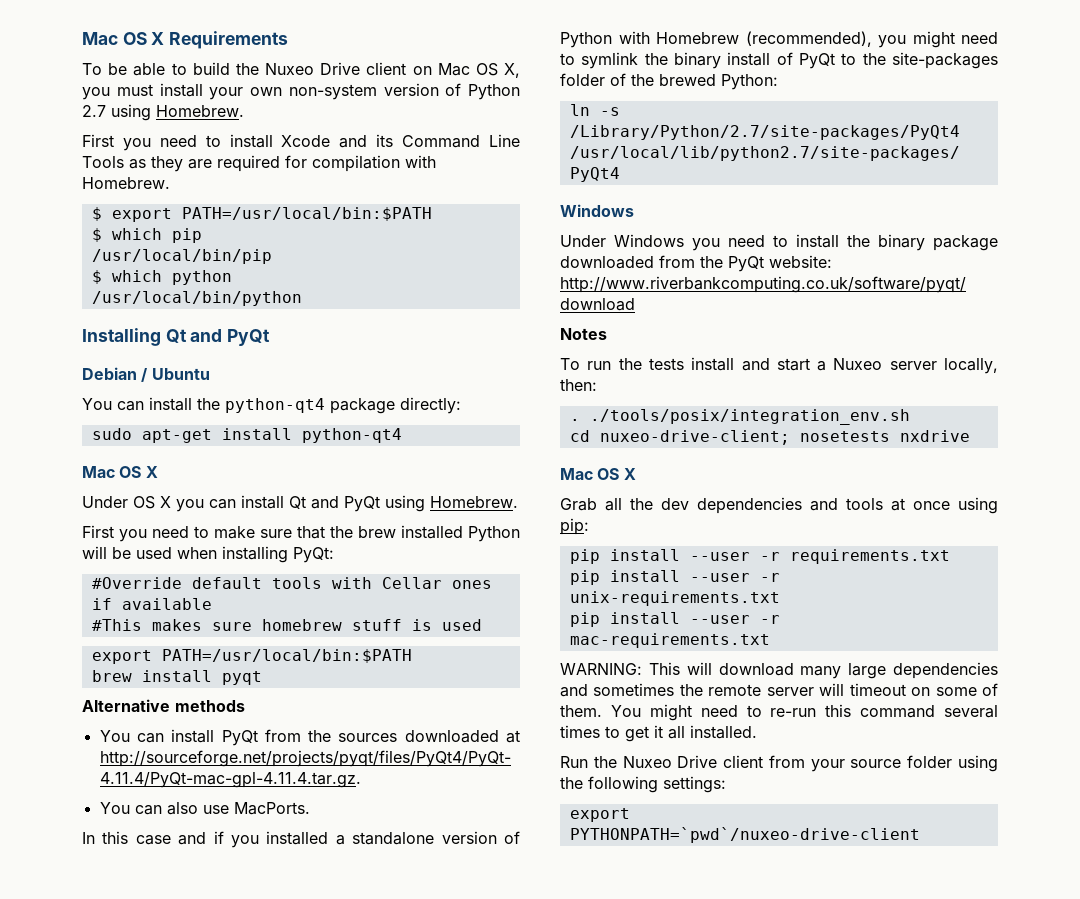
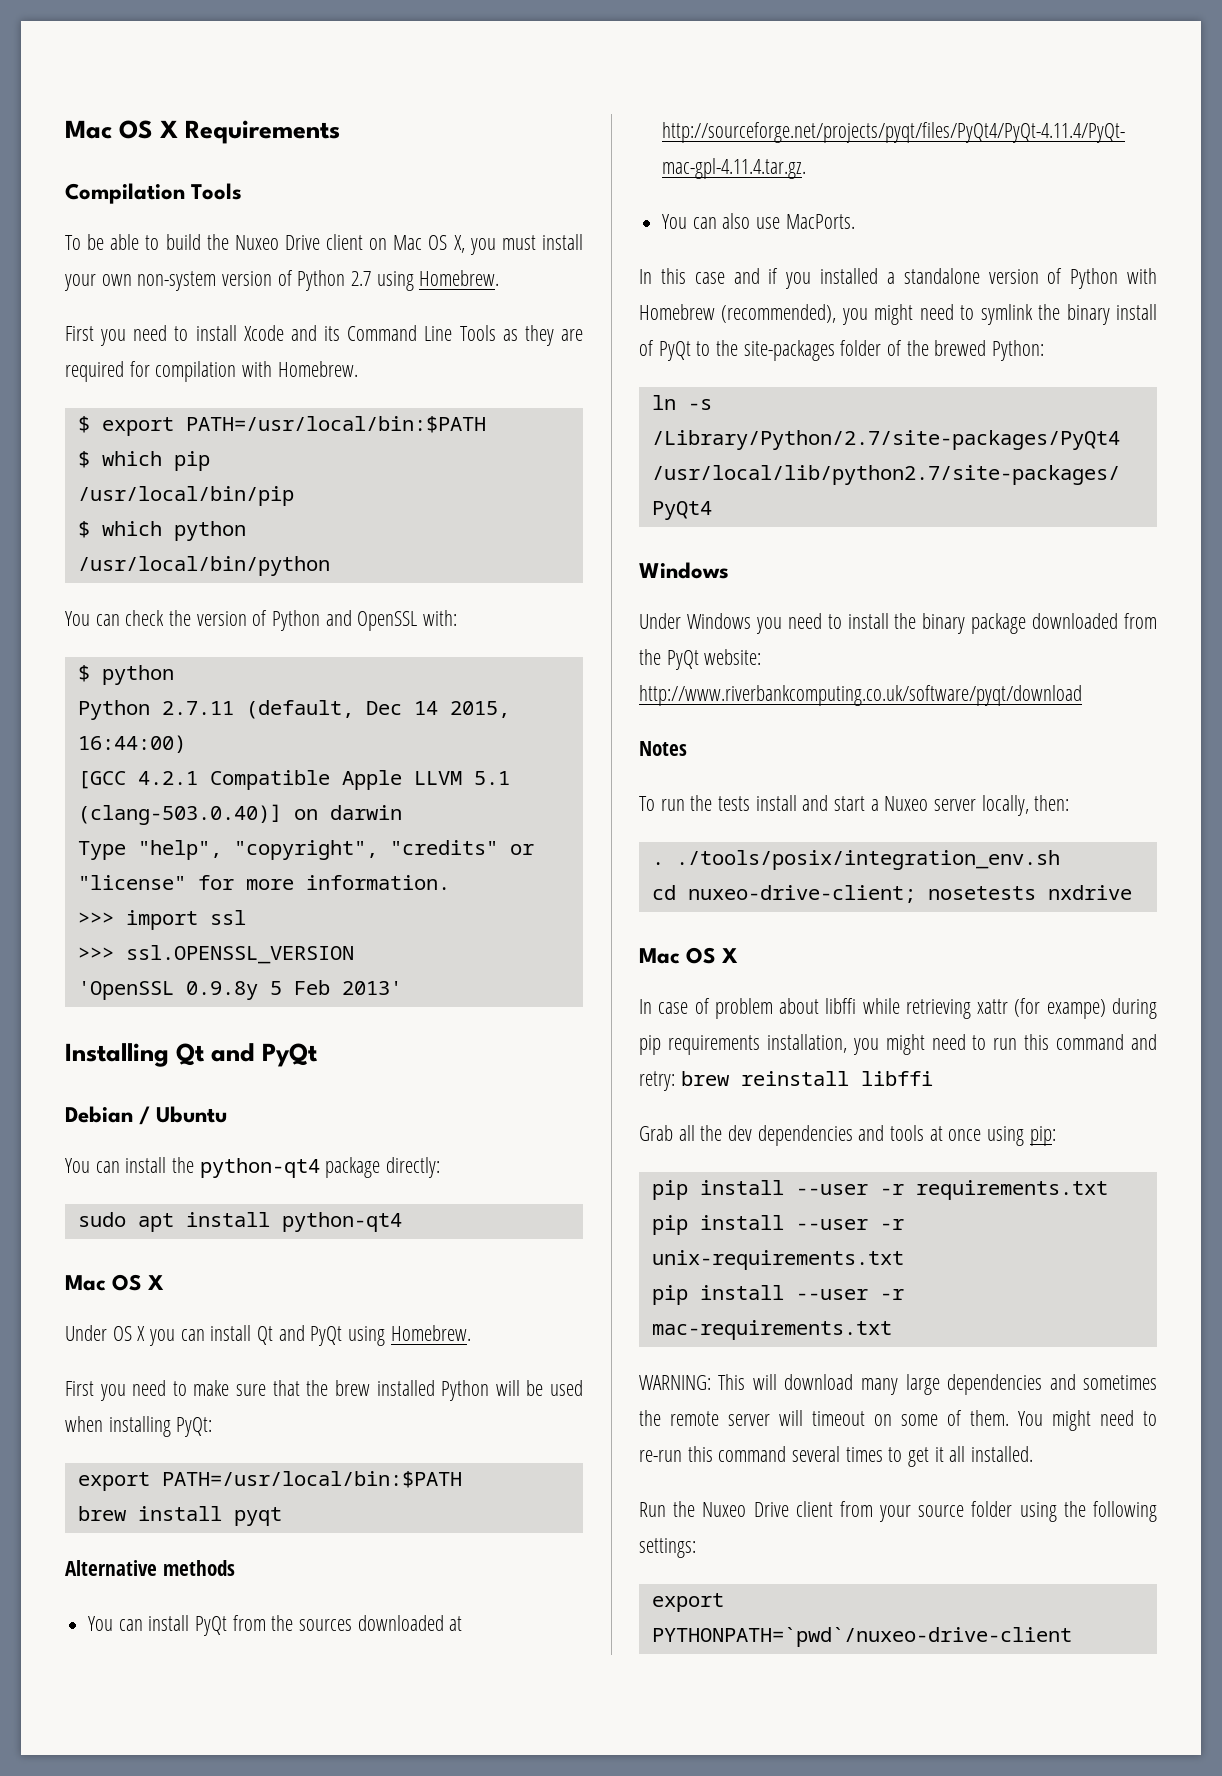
(289, 40) none -> [65,183,243,204] // Compilation Tools
(302, 298) none -> [65,610,458,631] [77,665,174,685] [77,700,510,720] [77,735,186,753] [77,770,510,790] [77,804,402,825] [77,840,534,860] [77,875,450,890] [77,910,246,930] [77,945,354,964] [77,980,402,1000] // You can check the version of Python and OpenSSL with: // $ python // Python 2.7.11 (default, Dec 14 2015, 16:44:00) // [GCC 4.2.1 Compatible Apple LLVM 5.1 (clang-503.0.40)] on darwin // Type "help", "copyright", "credits" or "license" for more information. // >>> import ssl // >>> ssl.OPENSSL_VERSION // 'OpenSSL 0.9.8y 5 Feb 2013'
[141,429,212,443] apt-get -> [137,1213,174,1232] apt
[91,577,492,589] [91,598,212,610] [91,619,482,631] // #Override default tools with Cellar ones if available // #This makes sure homebrew stuff is used -> (213, 1427) none
(636, 474) none -> [639,998,1157,1019] [639,1034,1157,1055] [639,1071,933,1091] // In case of problem about libffi while retrieving xattr (for exampe) during pip requirements installation, you might need to run this command and retry: brew reinstall libffi

